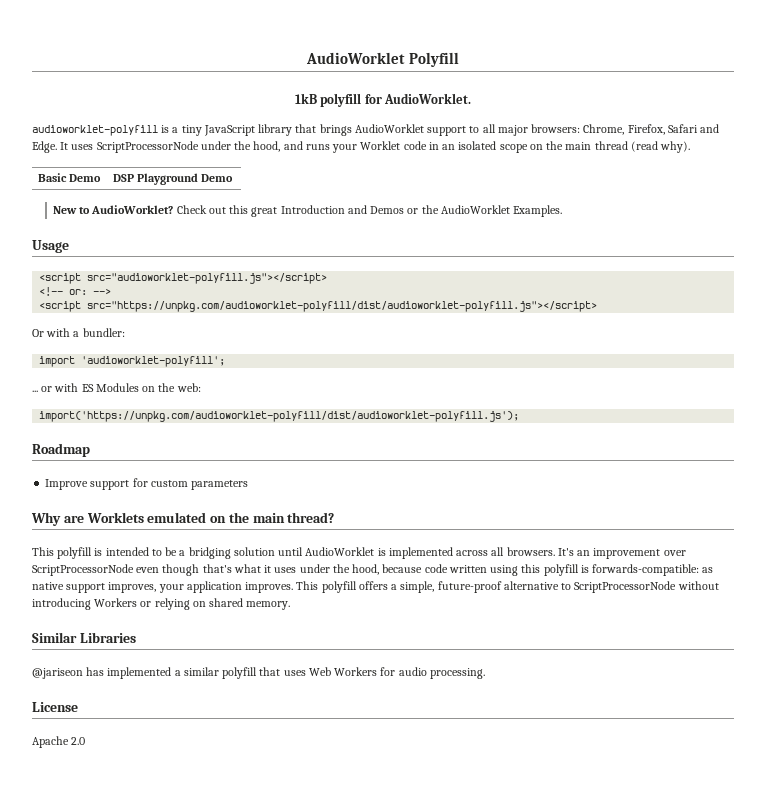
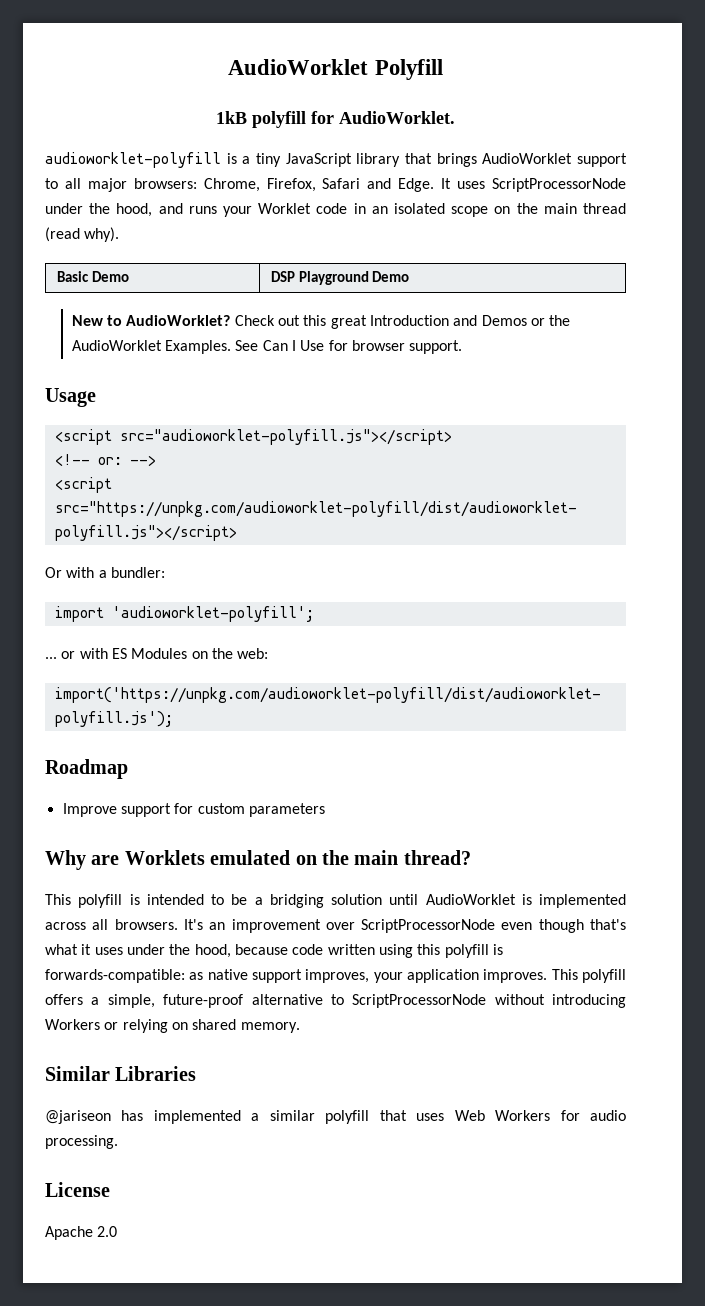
(563, 211) none -> [235,340,463,354] See Can I Use for browser support.

